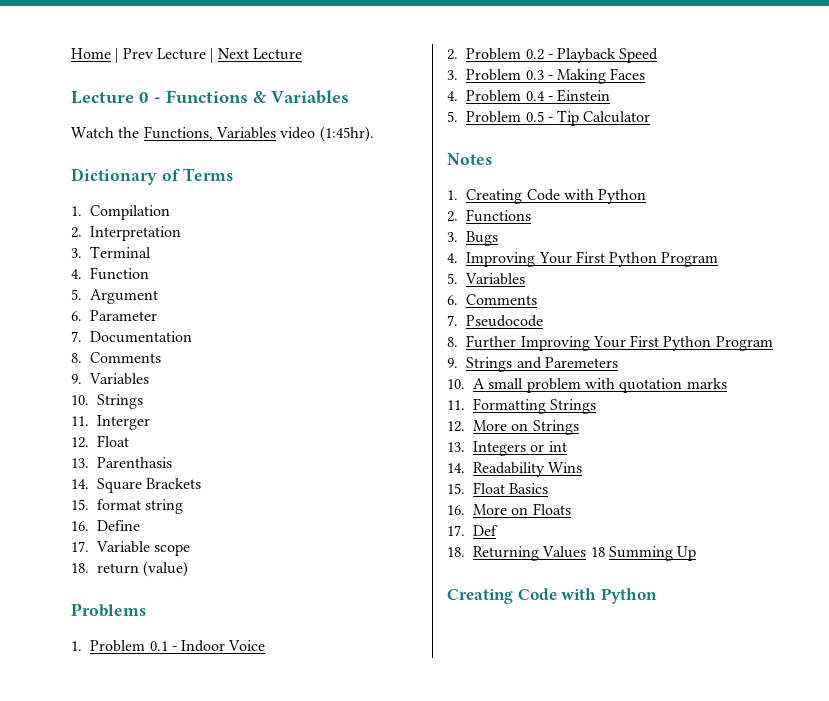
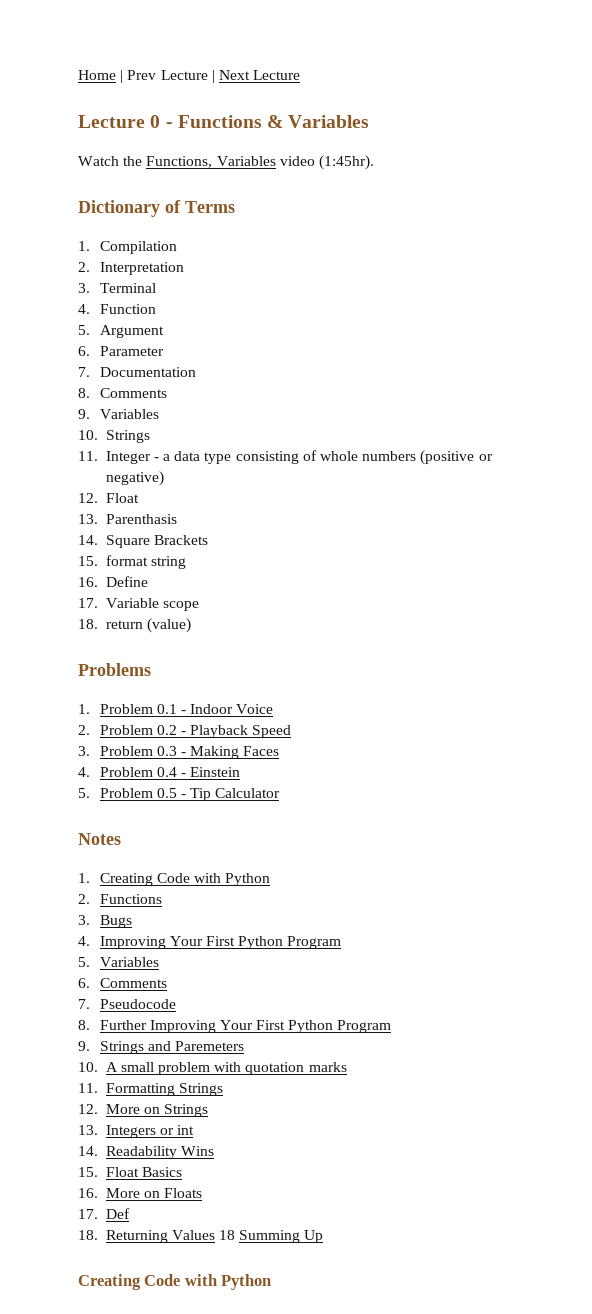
[97,415,150,430] Interger -> [105,450,493,465] [105,471,164,486] Integer - a data type consisting of whole numbers (positive or negative)

